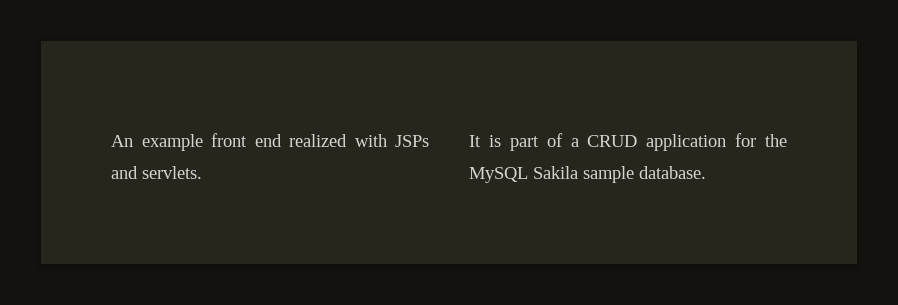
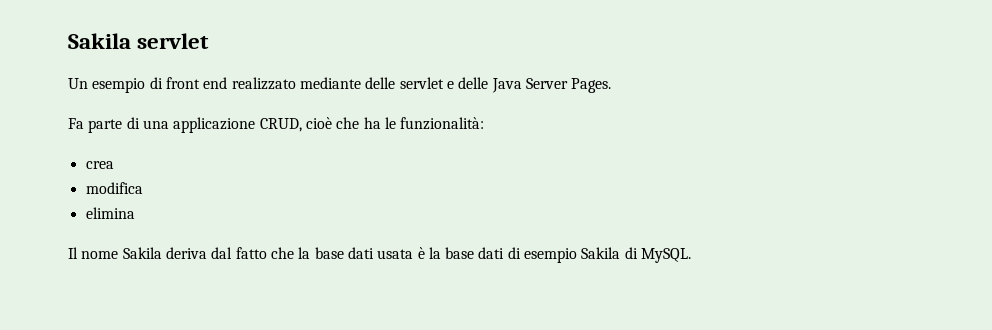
[111,133,429,151] [111,166,202,179] [469,133,787,151] [469,166,706,183] An example front end realized with JSPs and servlets. // It is part of a CRUD application for the MySQL Sakila sample database. -> [68,33,210,49] [68,77,612,93] [68,117,485,133] [85,161,114,169] [85,182,143,194] [85,207,135,219] [68,247,692,263] Sakila servlet // Un esempio di front end realizzato mediante delle servlet e delle Java Server Pages. // Fa parte di una applicazione CRUD, cioè che ha le funzionalità: // crea // modifica // elimina // Il nome Sakila deriva dal fatto che la base dati usata è la base dati di esempio Sakila di MySQL.

